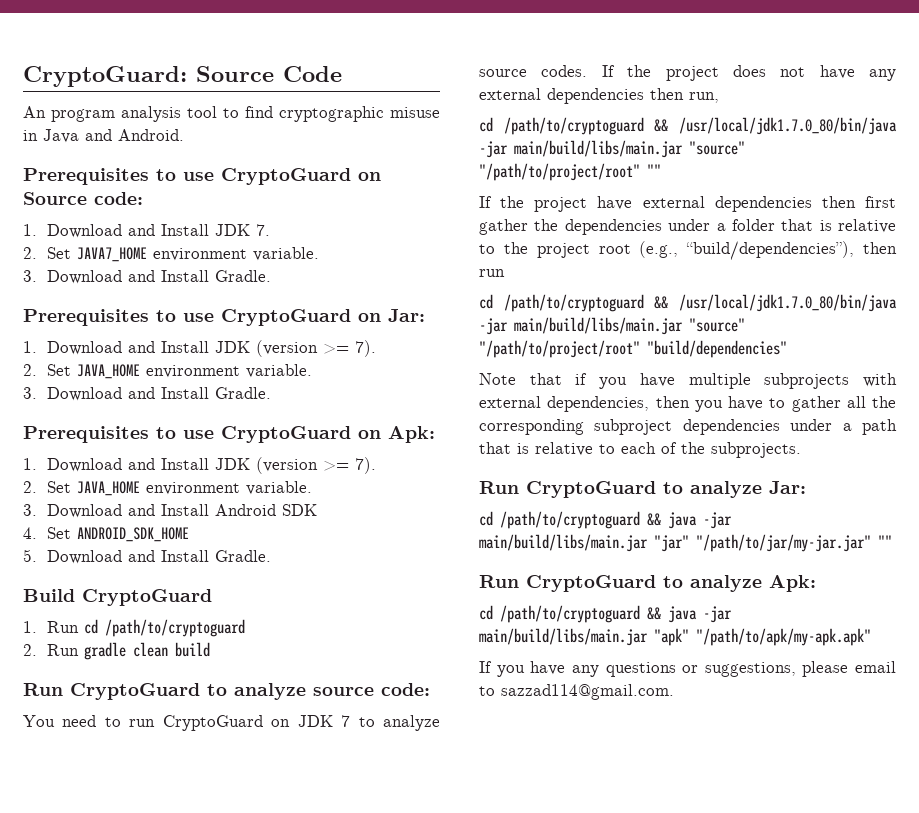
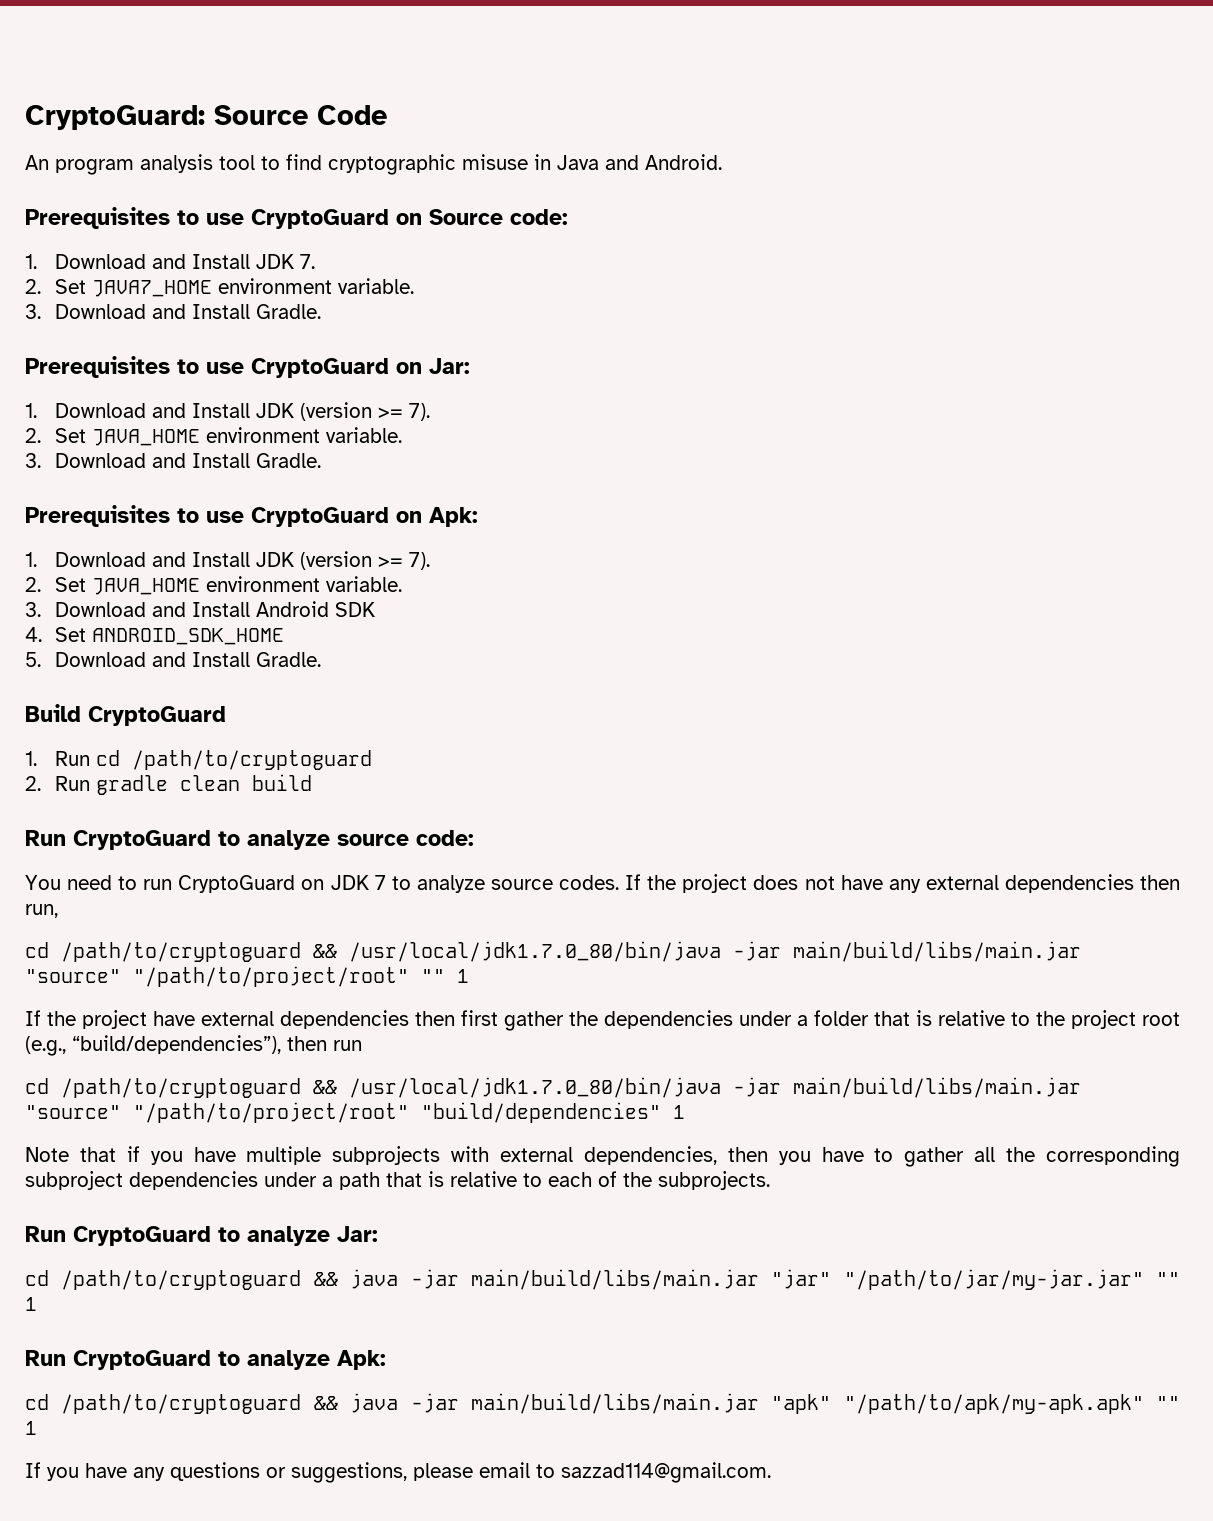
(661, 170) none -> [457,969,469,983] 1
(787, 349) none -> [673,1105,685,1119] 1
(892, 541) none -> [25,1297,37,1311] 1
(871, 637) none -> [1156,1396,1180,1410] [25,1421,37,1435] "" 1

